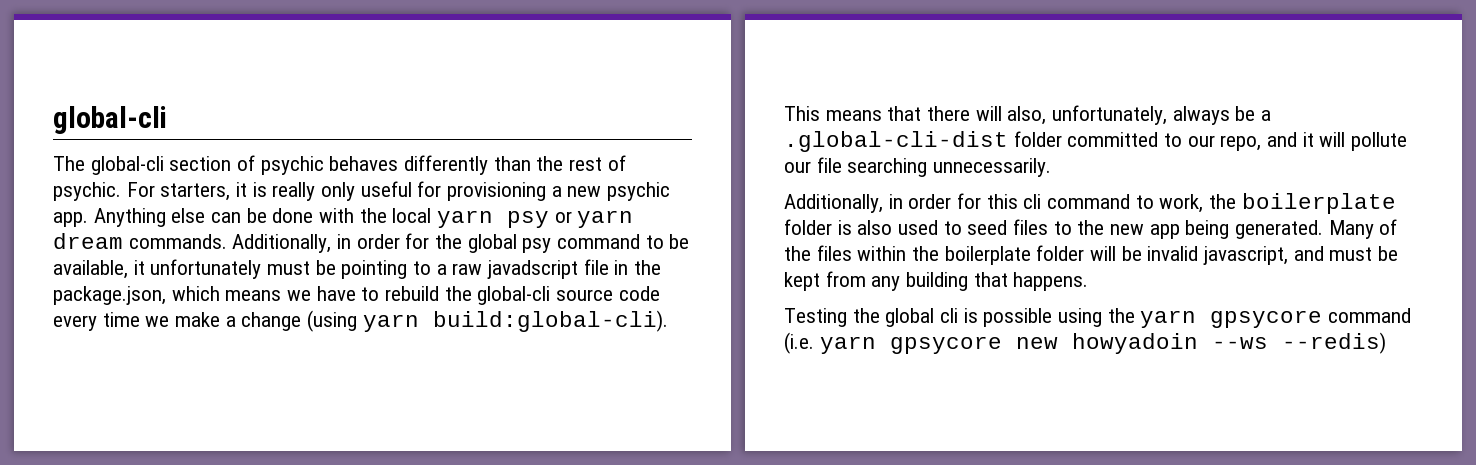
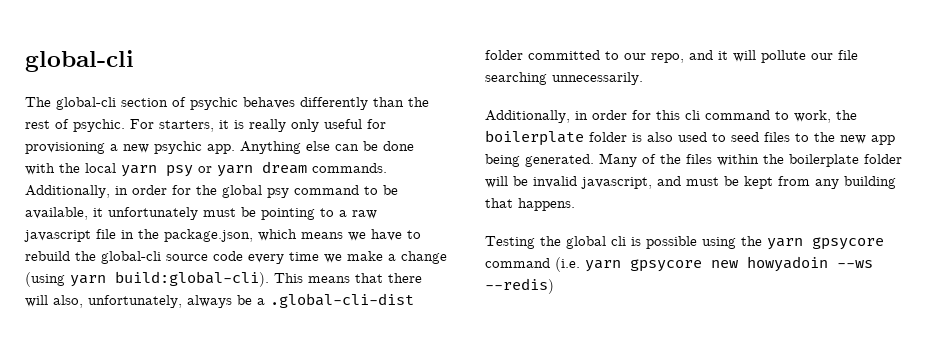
[487,260,579,279] javadscript -> [24,230,91,242] javascript

